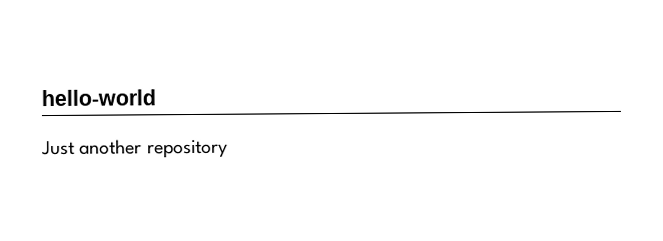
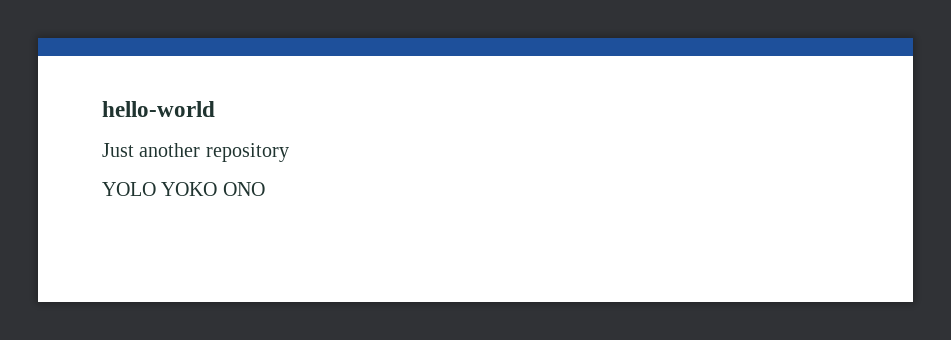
(228, 149) none -> [102,182,265,196] // YOLO YOKO ONO

